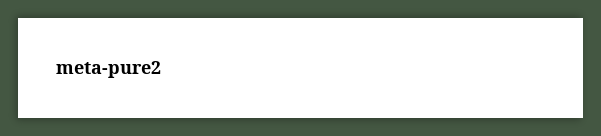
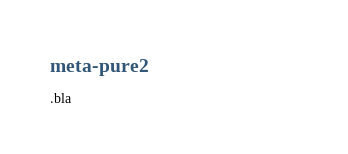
(161, 69) none -> [50,93,72,103] // .bla

